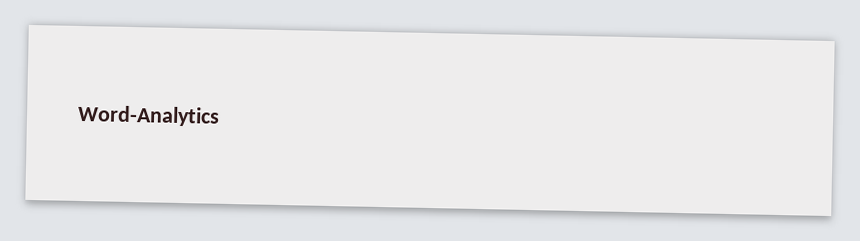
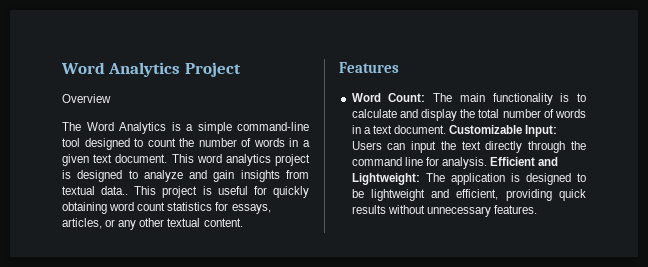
[77,104,220,127] Word-Analytics -> [61,62,241,77] [62,94,111,103] [62,122,309,134] [62,138,310,150] [62,154,310,166] [62,170,309,182] [62,186,309,198] [62,202,271,214] [62,218,243,230] [339,62,399,73] [351,93,586,105] [351,109,586,121] [351,125,558,137] [351,141,586,153] [351,157,559,169] [351,173,586,185] [351,189,586,201] [351,205,537,217] Word Analytics Project // Overview // The Word Analytics is a simple command-line tool designed to count the number of words in a given text document. This word analytics project is designed to analyze and gain insights from textual data.. This project is useful for quickly obtaining word count statistics for essays, articles, or any other textual content. // Features // Word Count: The main functionality is to calculate and display the total number of words in a text document. Customizable Input: Users can input the text directly through the command line for analysis. Efficient and Lightweight: The application is designed to be lightweight and efficient, providing quick results without unnecessary features.

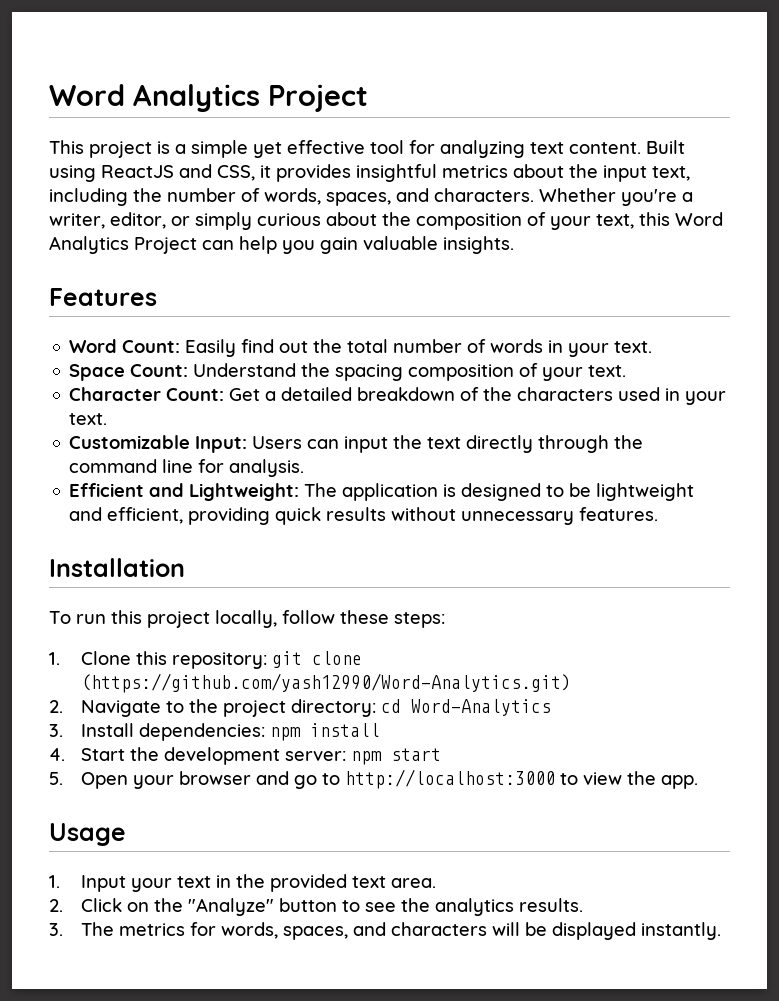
[62,94,111,103] [62,122,309,134] [62,138,310,150] [62,154,310,166] [62,170,309,182] [62,186,309,198] [62,202,271,214] [62,218,243,230] [339,62,399,73] [351,93,586,105] [351,109,458,121] Overview // The Word Analytics is a simple command-line tool designed to count the number of words in a given text document. This word analytics project is designed to analyze and gain insights from textual data.. This project is useful for quickly obtaining word count statistics for essays, articles, or any other textual content. // Features // Word Count: The main functionality is to calculate and display -> [49,140,685,158] [49,164,690,182] [49,188,693,206] [49,212,723,230] [49,236,514,254] [49,288,157,306] [69,339,309,357] This project is a simple yet effective tool for analyzing text content. Built using ReactJS and CSS, it provides insightful metrics about the input text, including the number of words, spaces, and characters. Whether you're a writer, editor, or simply curious about the composition of your text, this Word Analytics Project can help you gain valuable insights. // Features // Word Count: Easily find out
[363,125,446,134] a text document. -> [568,341,653,357] [69,363,627,381] [69,387,727,405] [69,413,108,425] your text. // Space Count: Understand the spacing composition of your text. // Character Count: Get a detailed breakdown of the characters used in your text. //
(487, 163) none -> (305, 468) //
(537, 209) none -> [49,558,185,577] [49,610,445,628] [49,651,362,669] [80,673,571,693] [49,699,551,717] [49,723,380,741] [49,747,441,765] [49,769,698,789] [49,823,126,846] [49,874,436,892] [49,898,583,916] [49,922,721,940] // Installation // To run this project locally, follow these steps: // 1. Clone this repository: git clone (https://github.com/yash12990/Word-Analytics.git) // 2. Navigate to the project directory: cd Word-Analytics // 3. Install dependencies: npm install // 4. Start the development server: npm start // 5. Open your browser and go to http://localhost:3000 to view the app. // Usage // 1. Input your text in the provided text area. // 2. Click on the "Analyze" button to see the analytics results. // 3. The metrics for words, spaces, and characters will be displayed instantly.

